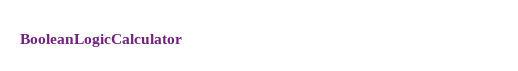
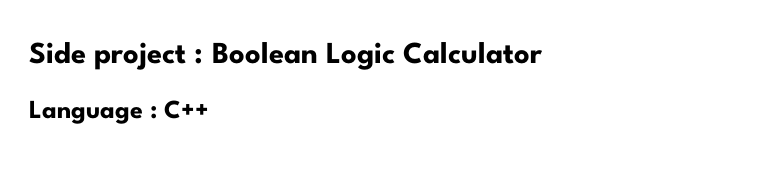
[20,34,182,47] BooleanLogicCalculator -> [29,42,544,70] [29,100,210,124] Side project : Boolean Logic Calculator // Language : C++

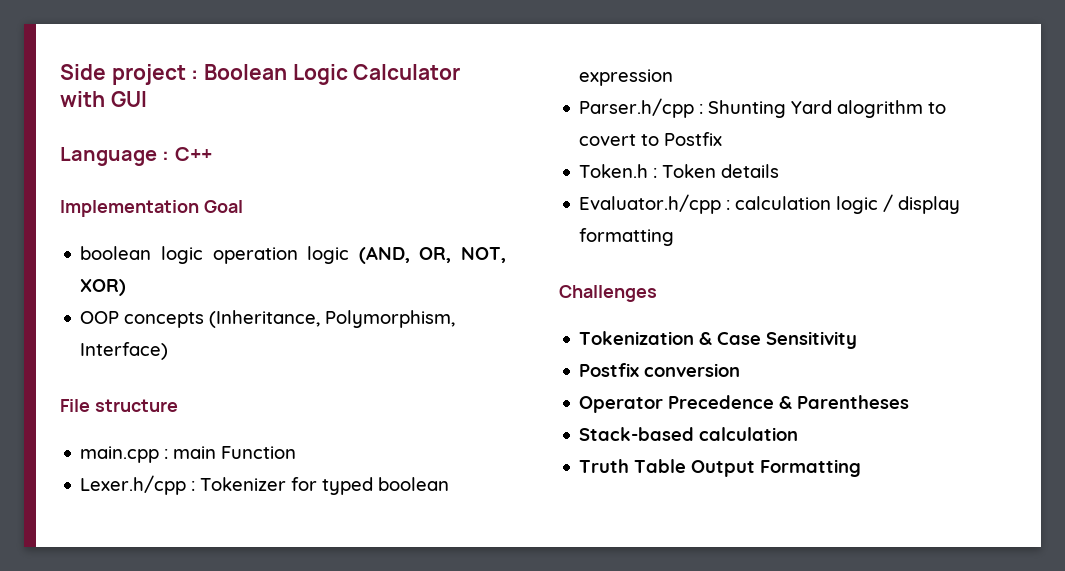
(544, 53) none -> [60,91,147,107] with GUI
(210, 109) none -> [60,200,243,217] [80,246,506,264] [80,279,127,296] [80,310,456,328] [80,342,169,360] [60,399,178,412] [80,446,297,463] [80,475,450,495] [579,69,674,86] [579,98,947,118] [579,132,723,146] [579,164,780,178] [579,194,961,214] [579,228,675,246] [559,285,657,302] [579,331,858,349] [579,363,741,377] [579,395,910,413] [579,427,799,441] [579,459,862,477] // Implementation Goal // boolean logic operation logic (AND, OR, NOT, XOR) // OOP concepts (Inheritance, Polymorphism, Interface) // File structure // main.cpp : main Function // Lexer.h/cpp : Tokenizer for typed boolean expression // Parser.h/cpp : Shunting Yard alogrithm to covert to Postfix // Token.h : Token details // Evaluator.h/cpp : calculation logic / display formatting // Challenges // Tokenization & Case Sensitivity // Postfix conversion // Operator Precedence & Parentheses // Stack-based calculation // Truth Table Output Formatting

